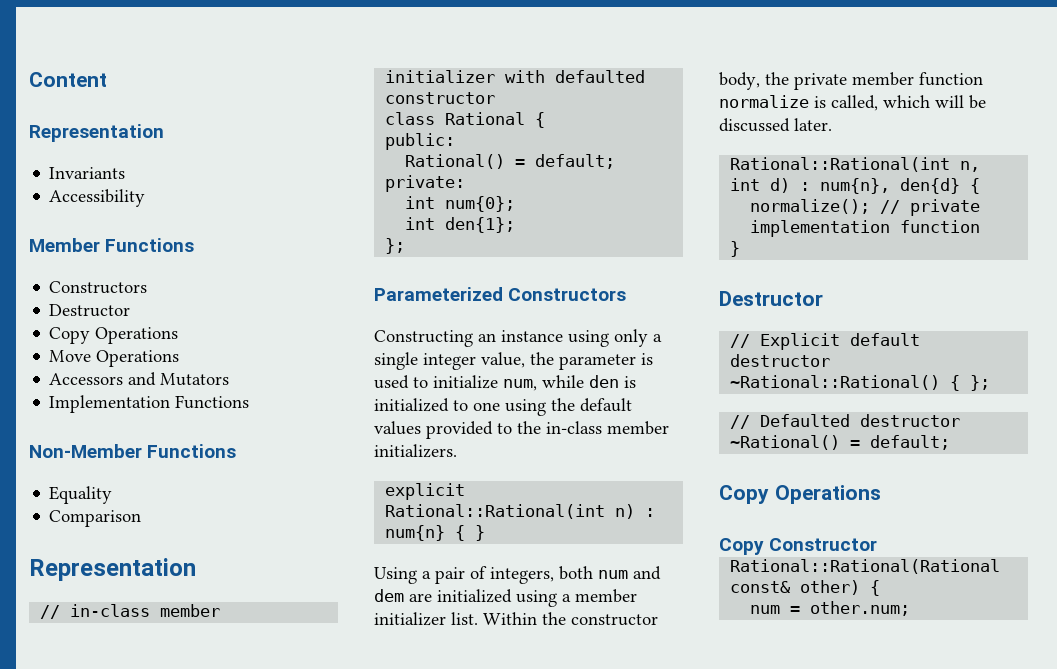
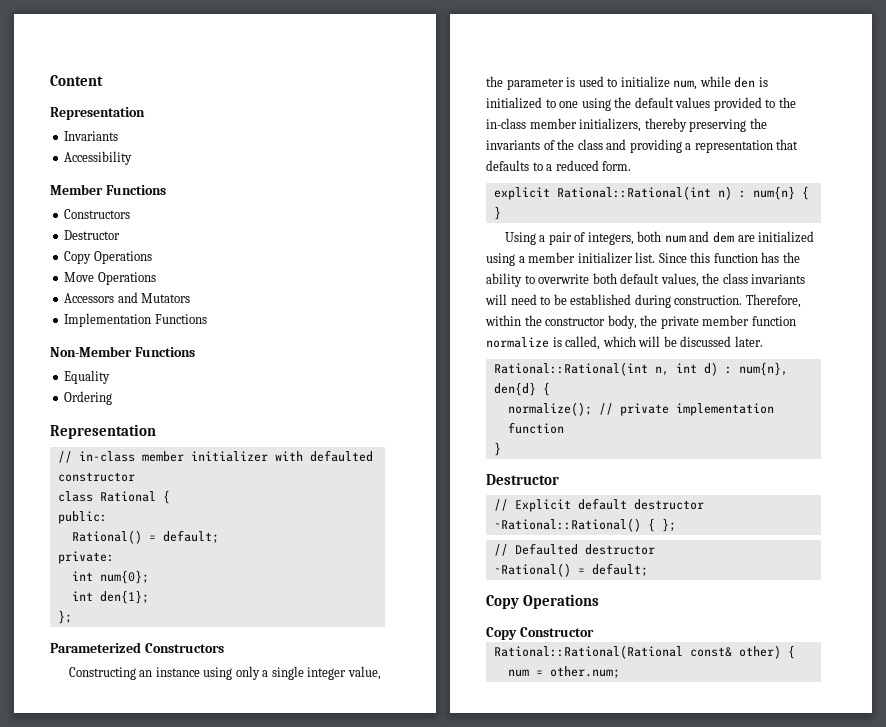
[49,510,142,527] Comparison -> [64,391,113,405] Ordering
[374,444,457,458] initializers. -> [579,118,767,132] [486,139,799,153] [486,160,632,171] initializers, thereby preserving the invariants of the class and providing a representation that defaults to a reduced form.
[483,612,537,625] Within -> [658,252,800,263] [486,273,806,287] [485,294,801,308] [485,315,521,326] Since this function has the ability to overwrite both default values, the class invariants will need to be established during construction. Therefore, within

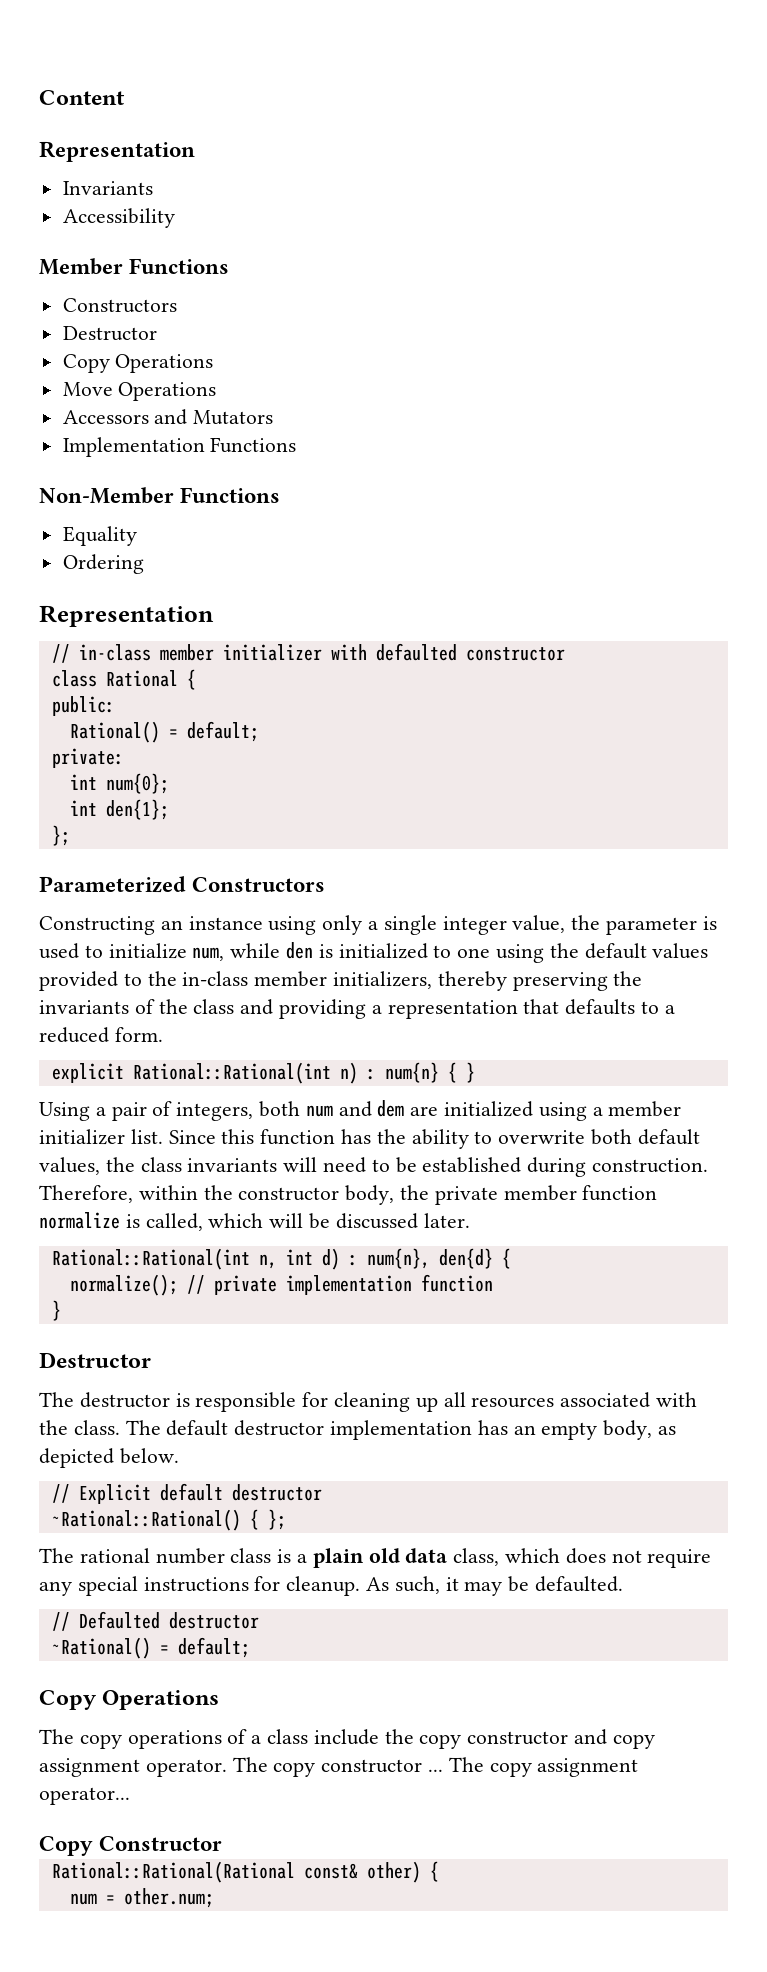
(559, 479) none -> [39,1392,698,1412] [39,1420,677,1440] [39,1448,179,1468] // The destructor is responsible for cleaning up all resources associated with the class. The default destructor implementation has an empty body, as depicted below.
(676, 525) none -> [39,1548,712,1568] [39,1576,624,1596] // The rational number class is a plain old data class, which does not require any special instructions for cleanup. As such, it may be defaulted.
(599, 601) none -> [39,1729,655,1749] [39,1757,639,1777] [39,1787,130,1805] // The copy operations of a class include the copy constructor and copy assignment operator. The copy constructor ... The copy assignment operator...

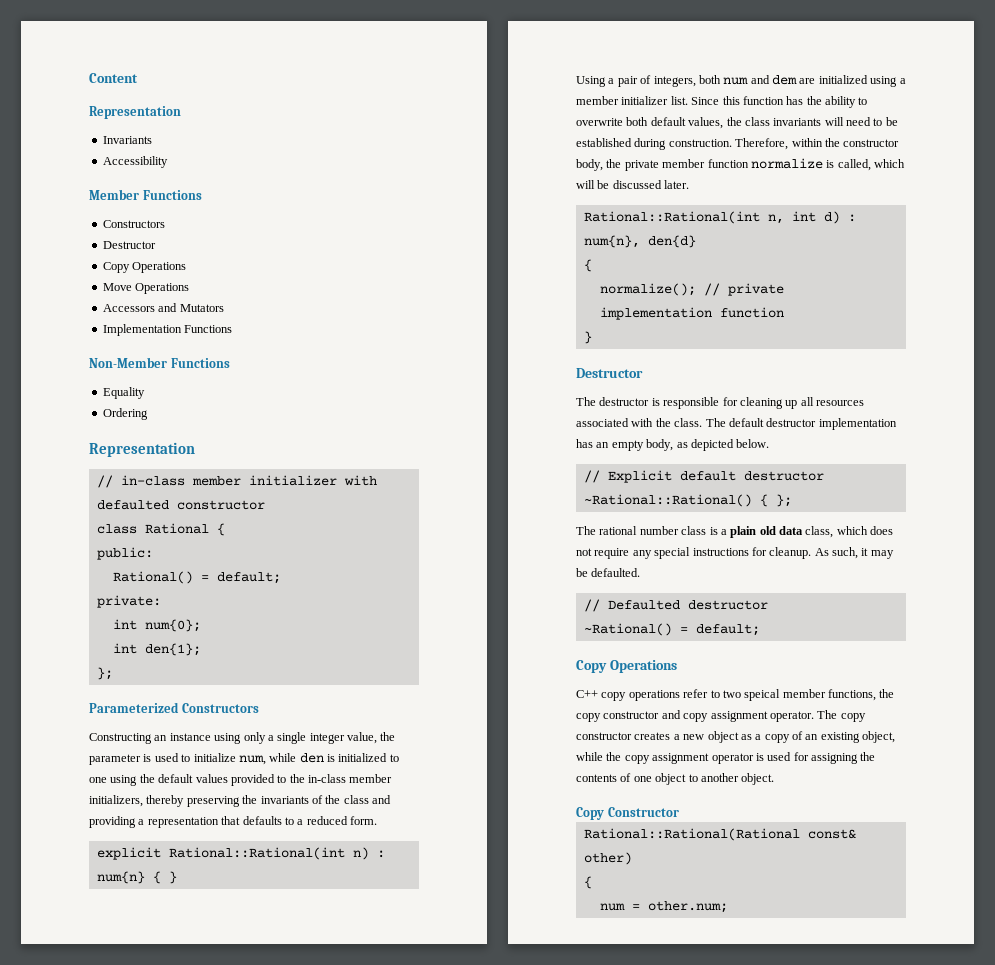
(493, 1258) none -> (696, 241) //
[39,1729,74,1744] The -> [576,690,598,698] C++
[227,1729,379,1745] of a class include -> [683,689,876,701] refer to two speical member functions,
[428,1757,639,1777] [39,1787,130,1805] ... The copy assignment operator... -> [634,731,896,743] [576,752,876,764] [576,773,775,785] creates a new object as a copy of an existing object, while the copy assignment operator is used for assigning the contents of one object to another object.
(421, 1872) none -> (632, 858) //

